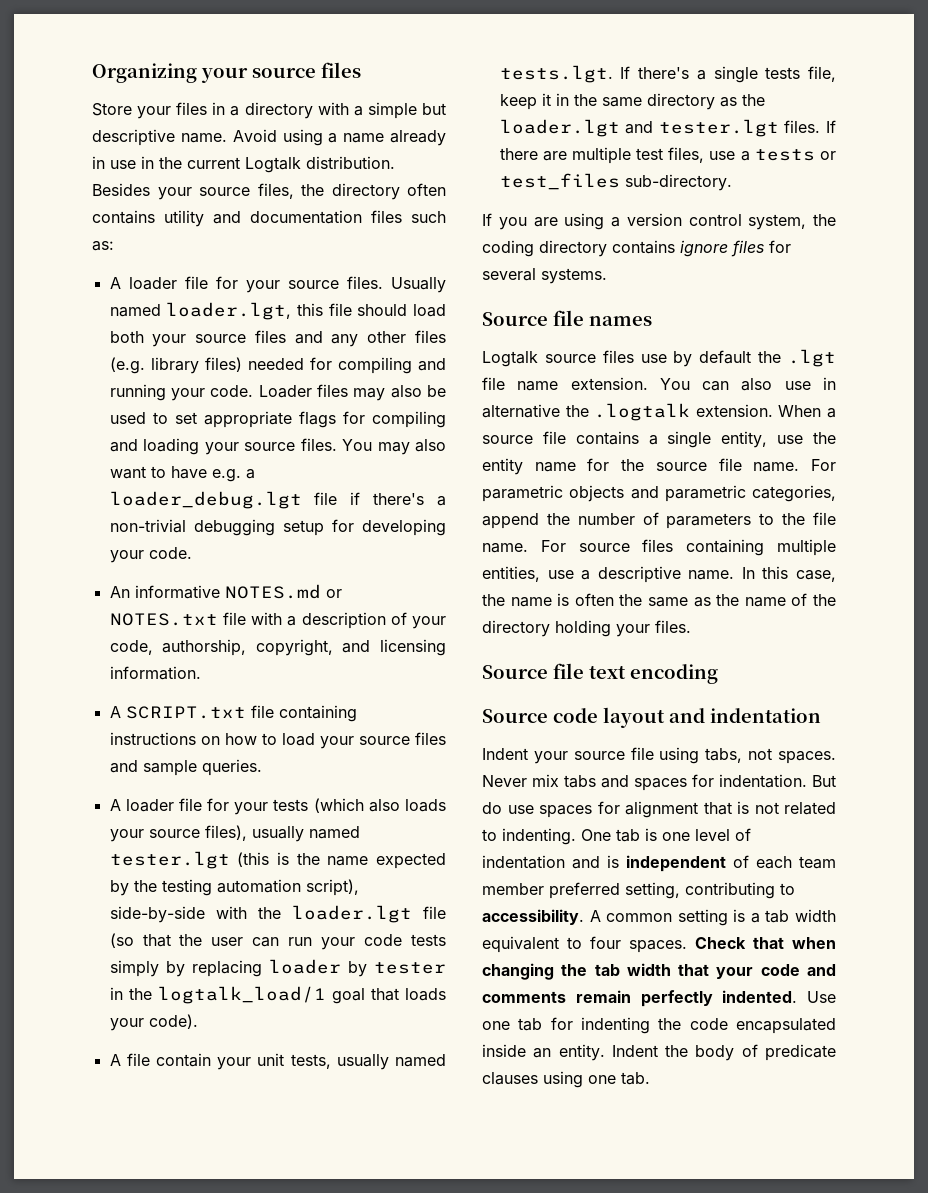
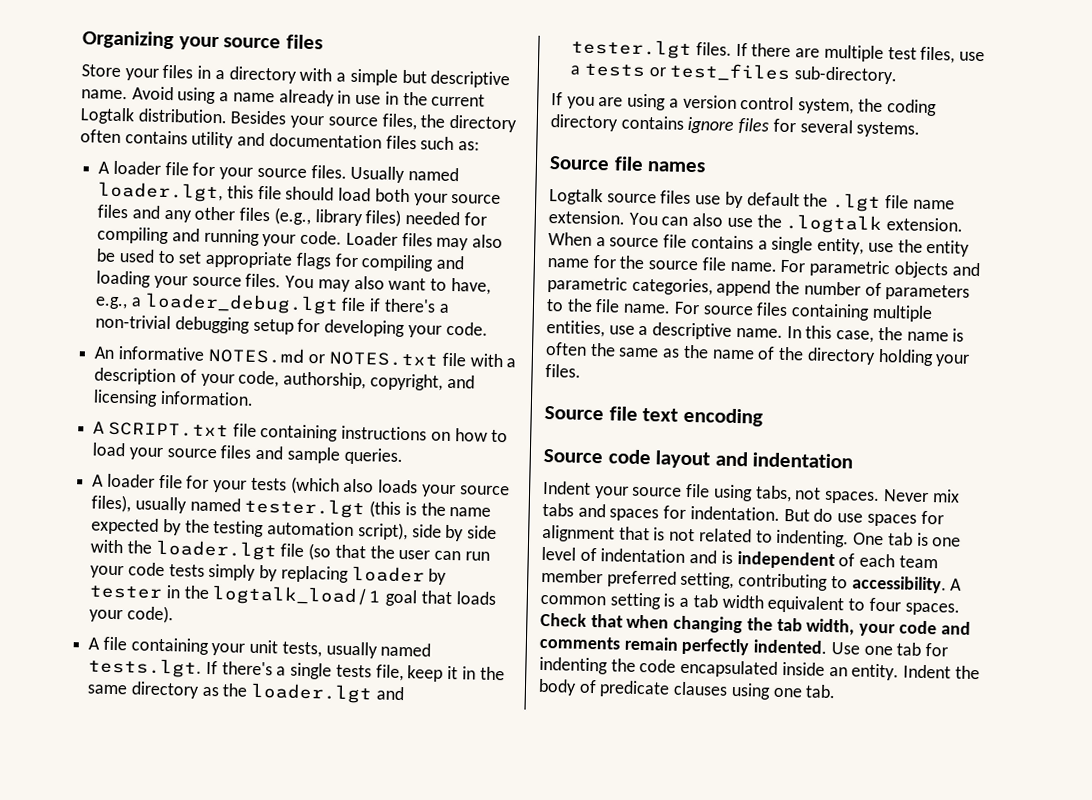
[109,357,145,374] (e.g. -> [273,207,311,226] (e.g.,
[170,466,241,482] have e.g. -> [450,277,491,295] [95,296,129,310] have, e.g.,
[109,906,205,923] side-by-side -> [411,524,498,542] side by side
[156,1053,211,1067] contain -> [130,637,209,655] containing
[823,377,836,390] [482,404,560,418] in alternative -> (753, 222) none
[626,963,710,976] width that -> [806,618,856,636] width,

